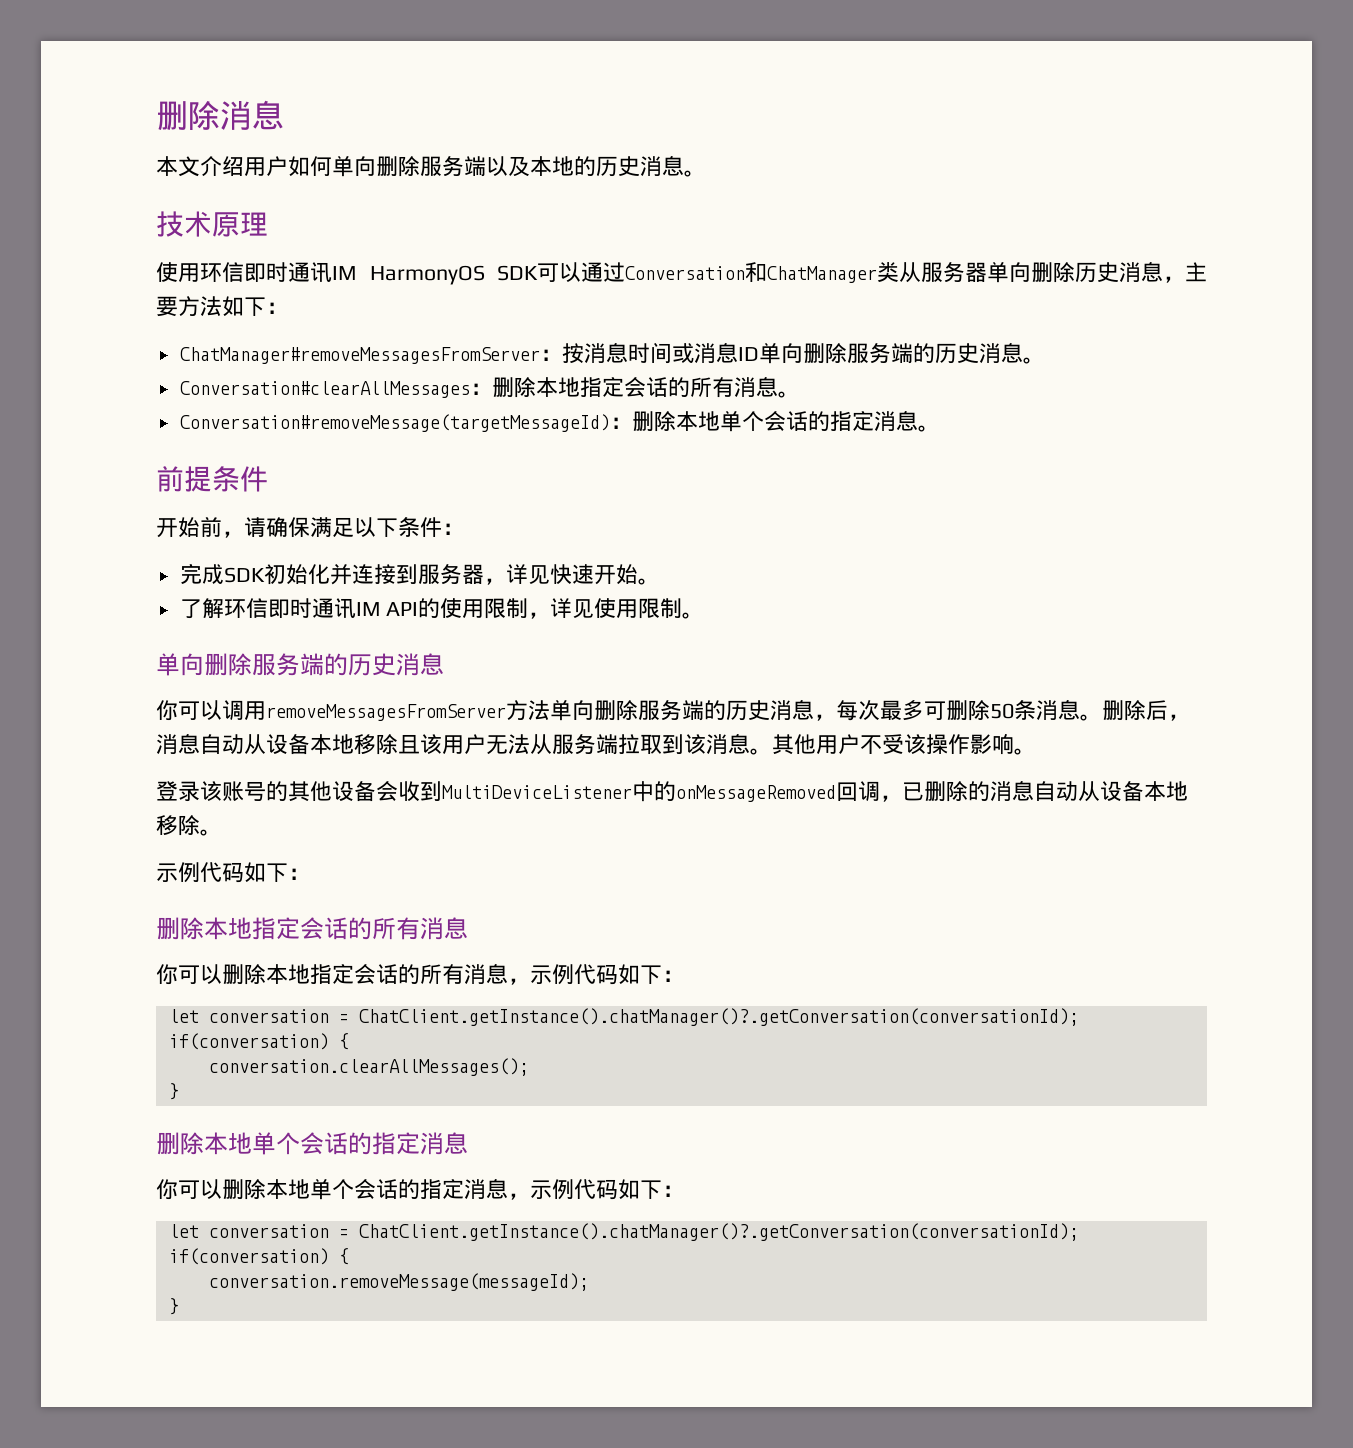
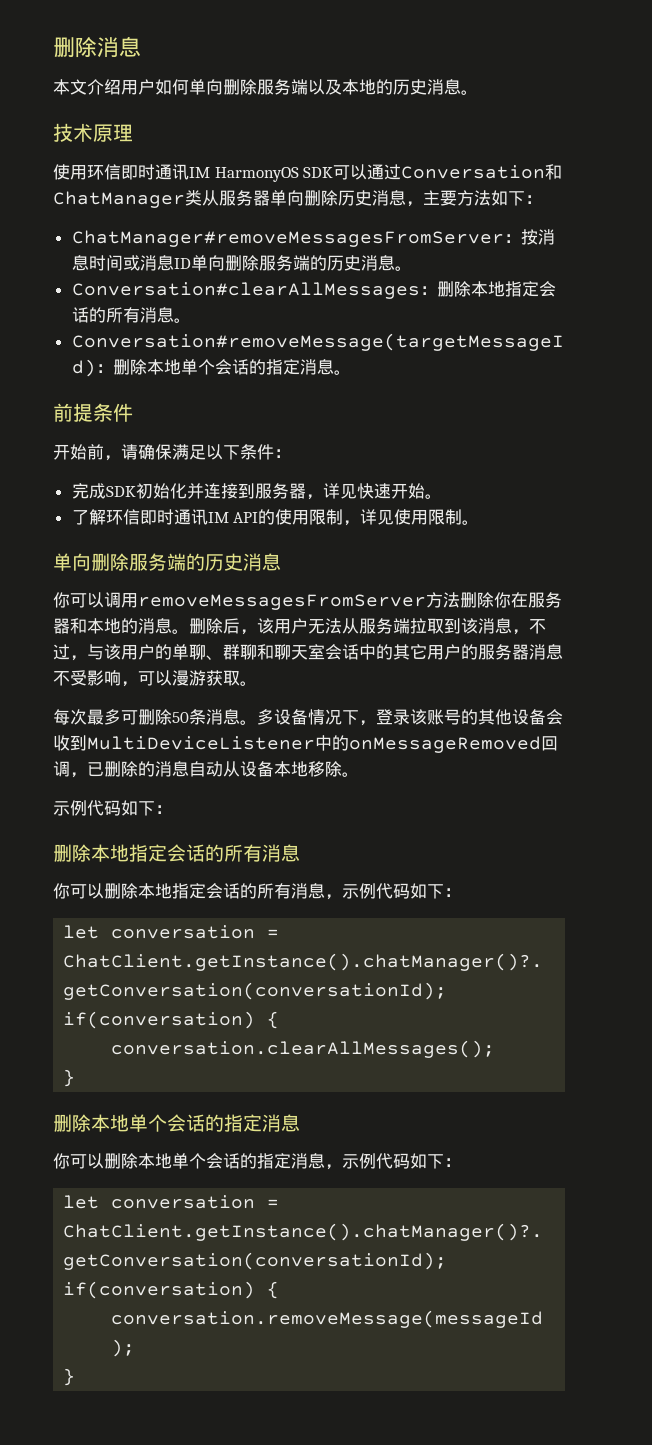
[550,699,1190,721] [156,733,420,755] 单向删除服务端的历史消息，每次最多可删除50条消息。删除后，消息自动从设备本地移除且 -> [460,592,562,608] [53,618,257,635] 删除你在服务器和本地的消息。删除后，
[750,733,1036,755] 。其他用户不受该操作影响。 // -> [512,619,546,635] [53,644,563,661] [53,670,257,687] [53,709,376,726] ，不过，与该用户的单聊、群聊和聊天室会话中的其它用户的服务器消息不受影响，可以漫游获取。 // 每次最多可删除50条消息。多设备情况下，

